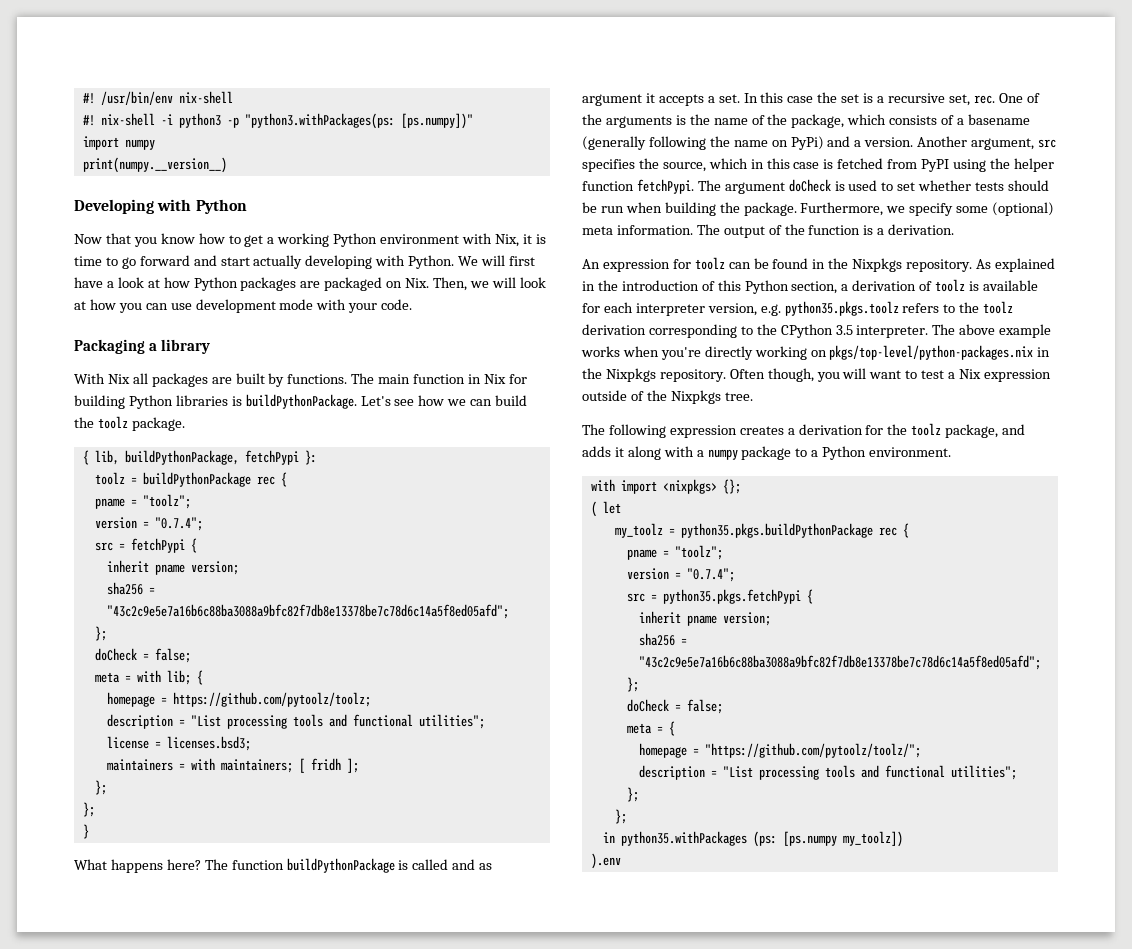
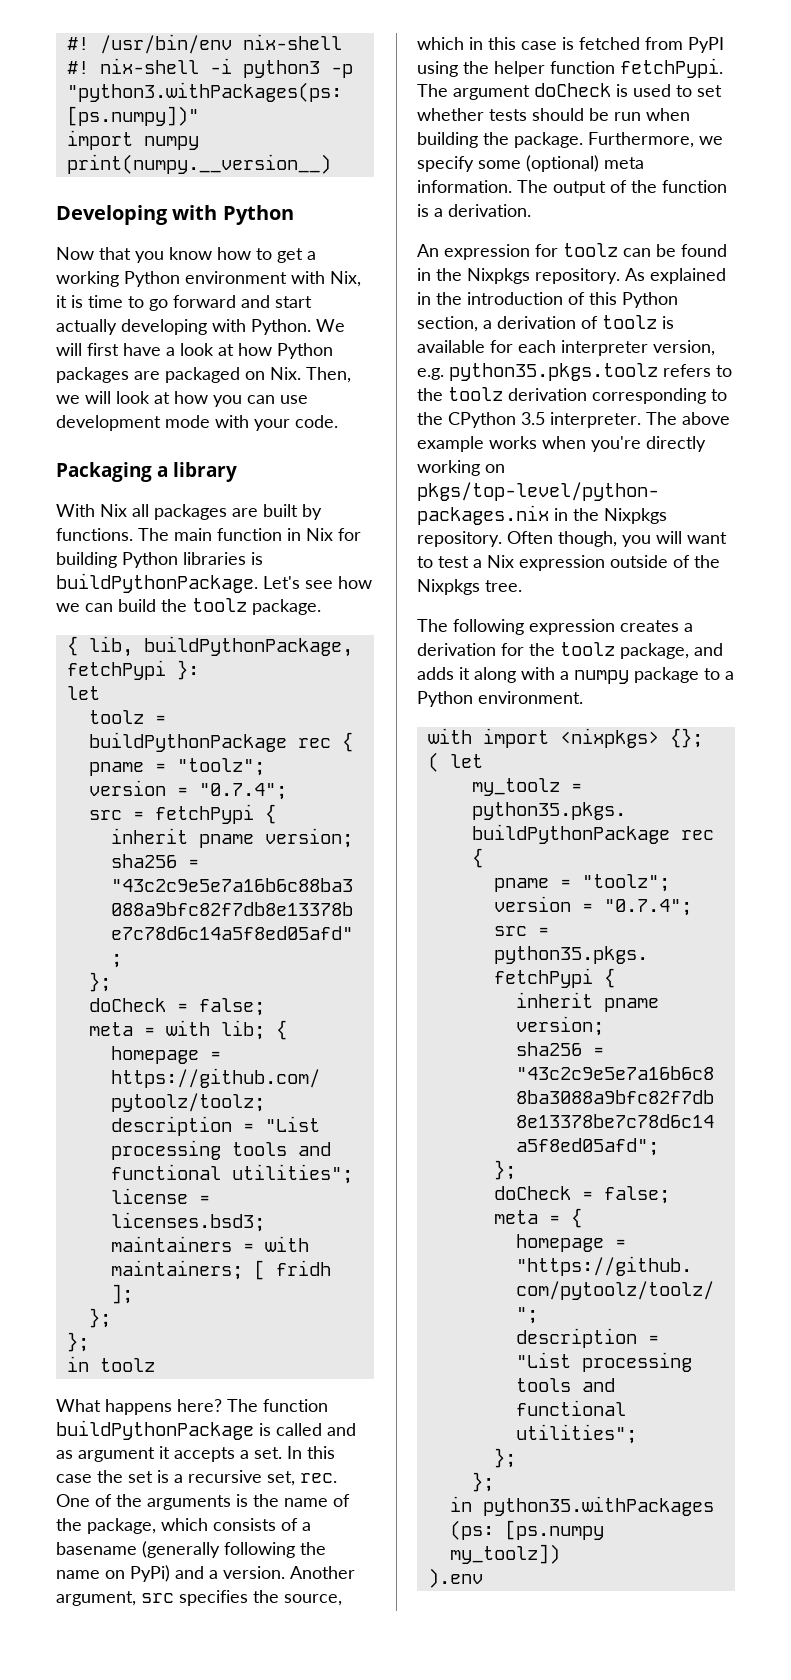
(317, 457) none -> [66,686,100,700] // let
[82,824,89,839] } -> [66,1356,155,1372] in toolz

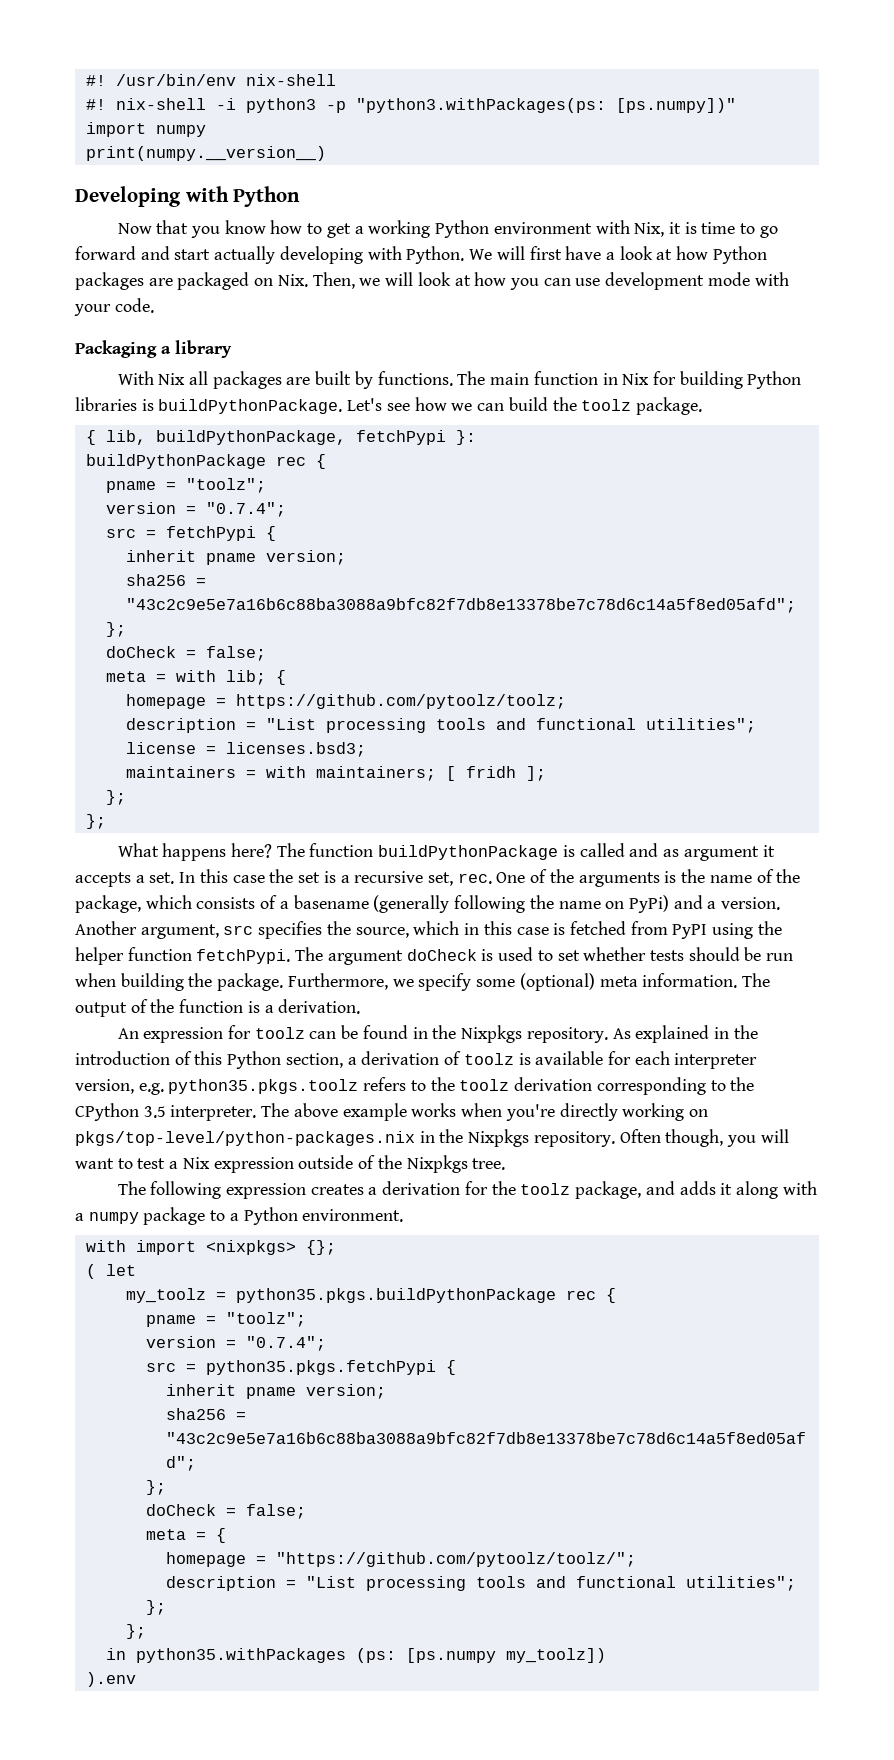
[66,686,100,700] [88,710,166,724] let // toolz = -> (476, 437) none
[66,1356,155,1372] // in toolz -> (106, 821) none

